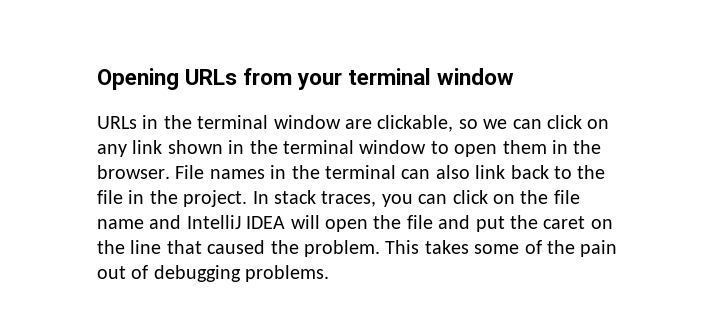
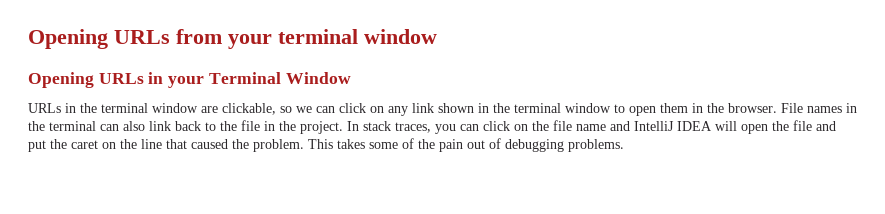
(515, 76) none -> [28,72,351,88] // Opening URLs in your Terminal Window

